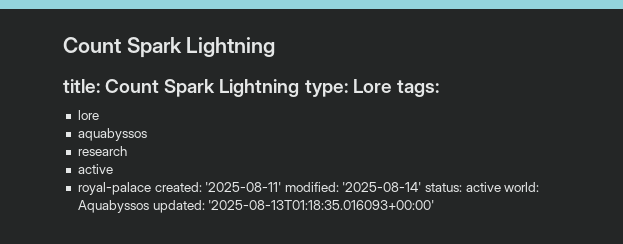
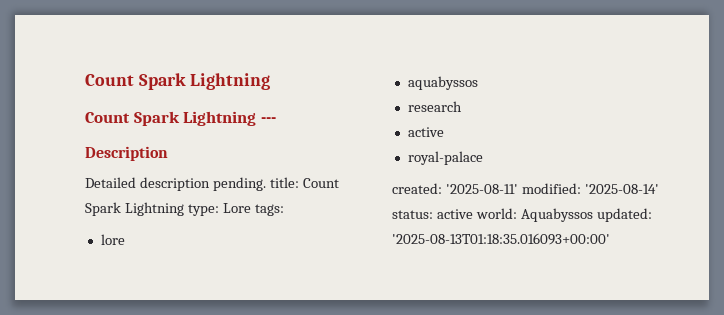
(276, 47) none -> [85,111,276,126] [85,146,168,161] [85,177,266,191] Count Spark Lightning --- // Description // Detailed description pending.
(151, 188) none -> (483, 158) //

